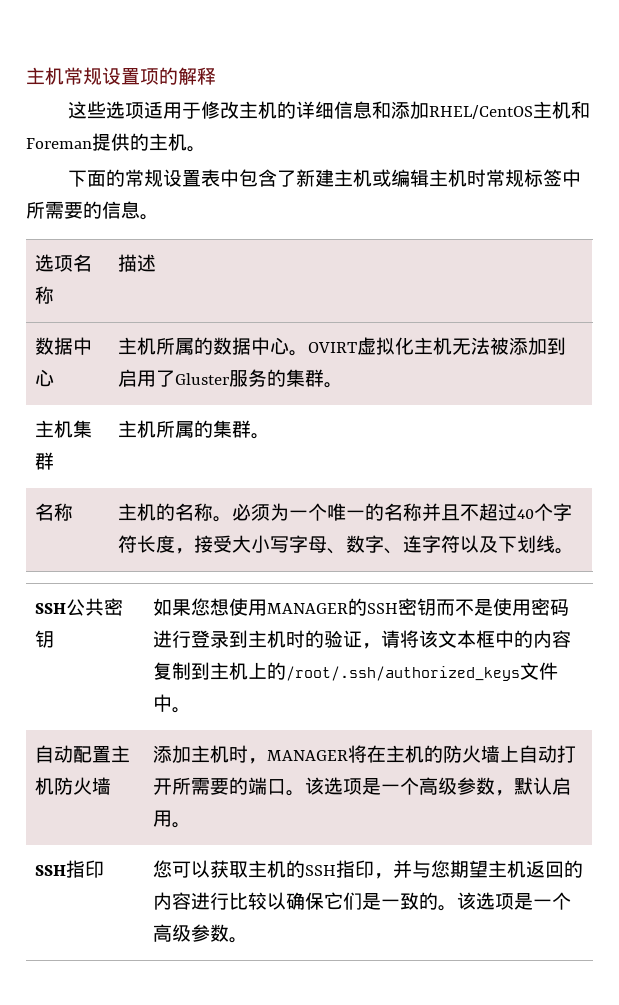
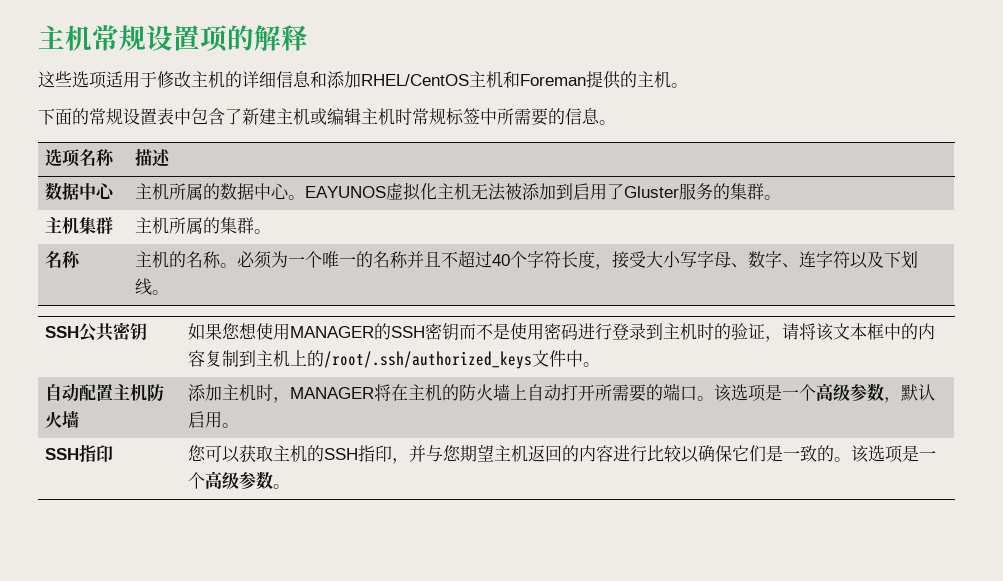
[308,342,358,353] OVIRT -> [305,186,387,198] EAYUNOS

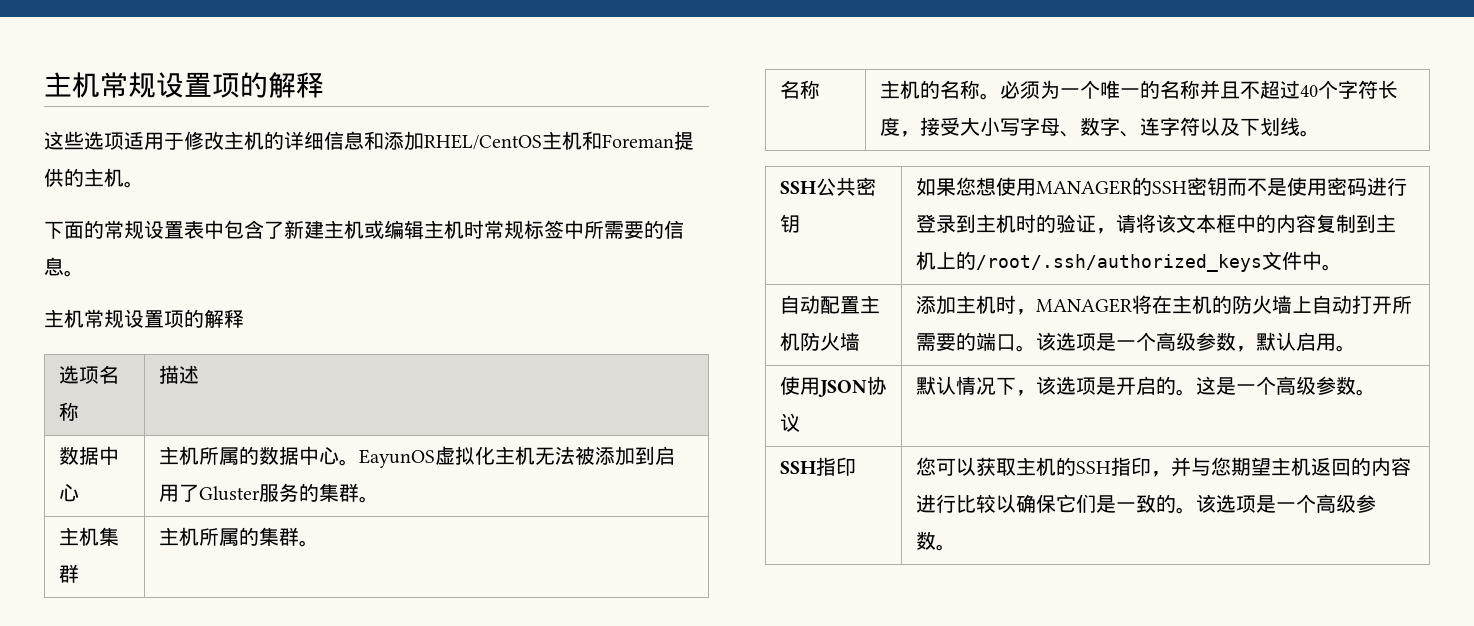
(616, 122) none -> [44,309,244,328] // 主机常规设置项的解释
[305,186,387,198] EAYUNOS -> [358,449,435,468] EayunOS
(240, 425) none -> [779,376,887,397] [779,413,800,432] [915,376,1376,396] // 使用JSON协议 | 默认情况下，该选项是开启的。这是一个高级参数。

